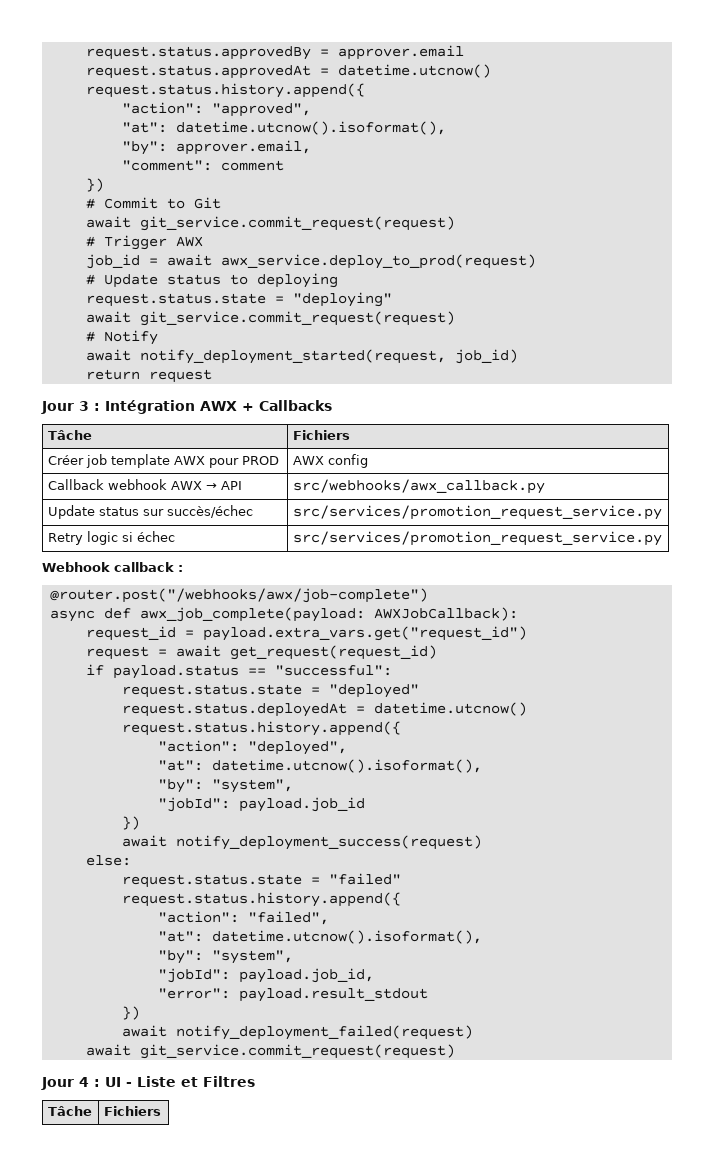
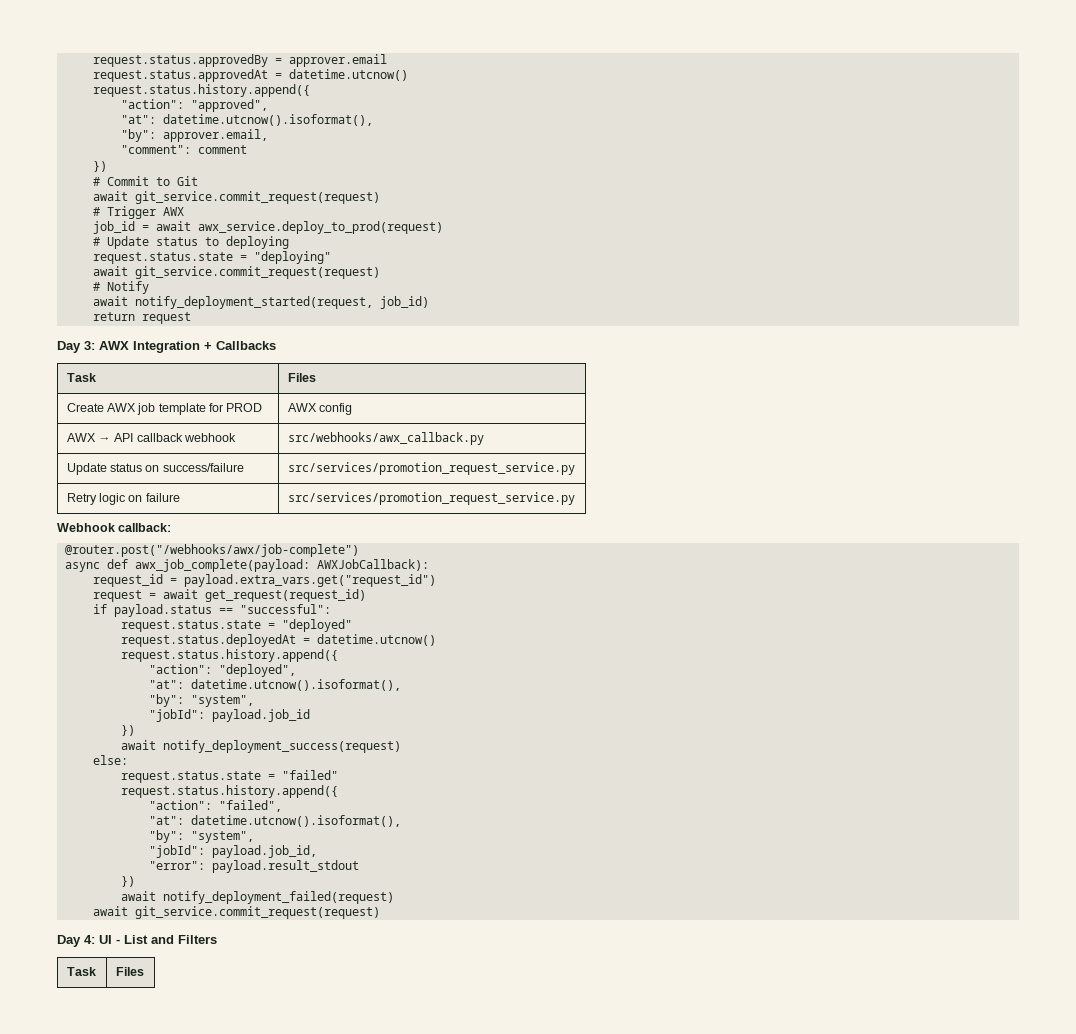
[41,400,332,414] [47,430,92,440] [292,430,350,440] [47,454,239,468] Jour 3 : Intégration AWX + Callbacks // Tâche | Fichiers // Créer job template AWX pour -> [57,341,276,353] [66,373,96,382] [287,373,316,382] [66,403,224,415] Day 3: AWX Integration + Callbacks // Task | Files // Create AWX job template for
[47,479,167,490] Callback webhook -> (352, 409) none
(242, 485) none -> [136,433,237,442] callback webhook
[142,505,253,518] sur succès/échec -> [145,463,244,472] on success/failure
[121,531,175,542] si échec -> [128,493,180,502] on failure
[114,562,183,572] callback : -> [118,523,172,532] callback:
[41,1076,255,1090] [47,1106,92,1116] [103,1106,161,1116] Jour 4 : UI - Liste et Filtres // Tâche | Fichiers -> [57,935,217,947] [66,967,96,976] [115,967,144,976] Day 4: UI - List and Filters // Task | Files

